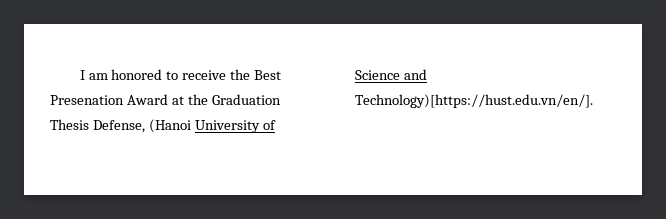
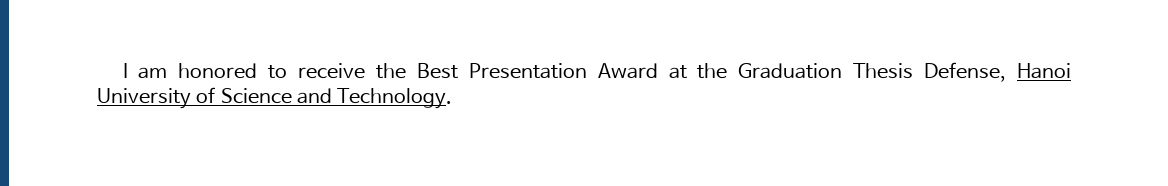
[50,95,124,105] Presenation -> [468,63,587,79] Presentation
[148,119,191,133] (Hanoi -> [1017,63,1072,79] Hanoi
[355,94,593,108] Technology)[https://hust.edu.vn/en/]. -> [337,88,453,109] Technology.

